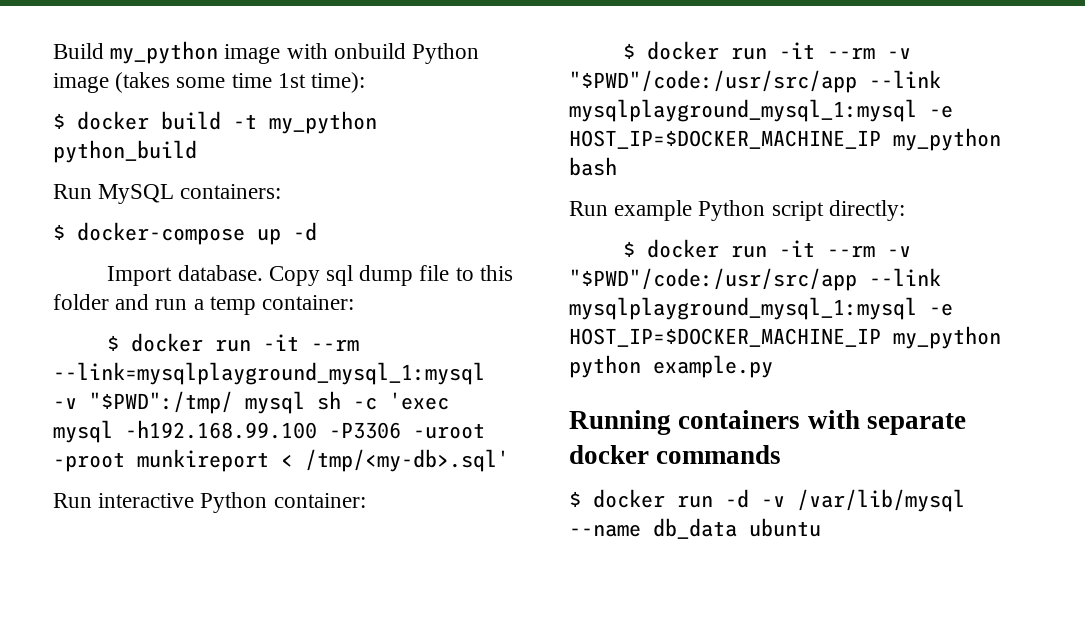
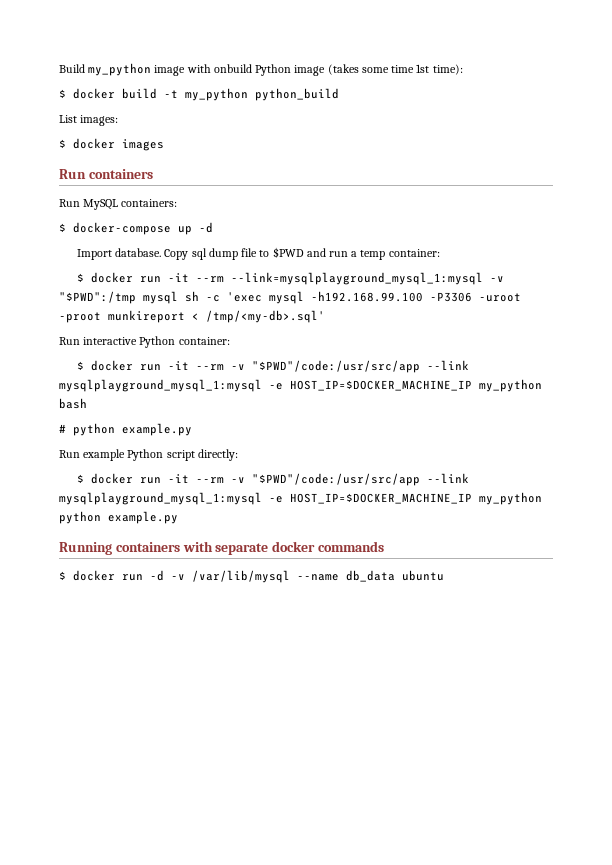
(197, 151) none -> [59,115,119,126] [59,138,164,151] [59,169,153,179] // List images: // $ docker images // Run containers
[479,265,513,281] [53,294,109,310] this folder -> [272,247,304,258] $PWD
[89,391,233,414] "$PWD":/tmp/ -> [59,291,136,304] "$PWD":/tmp
(617, 166) none -> [59,423,192,436] // # python example.py

